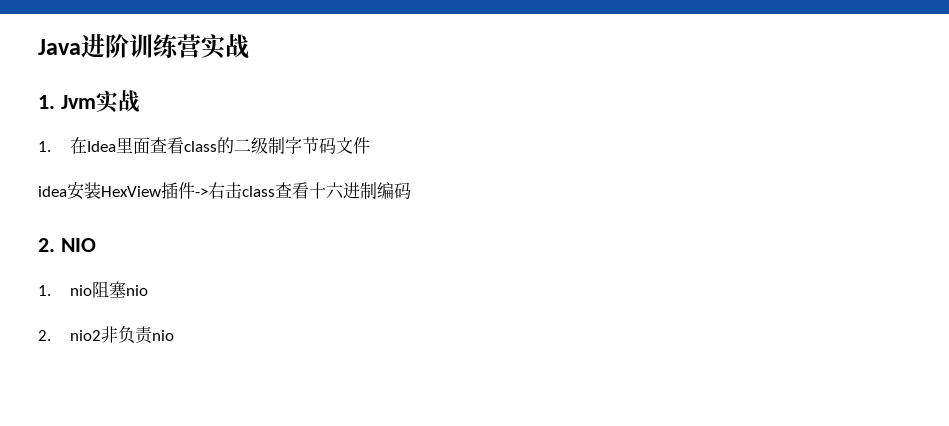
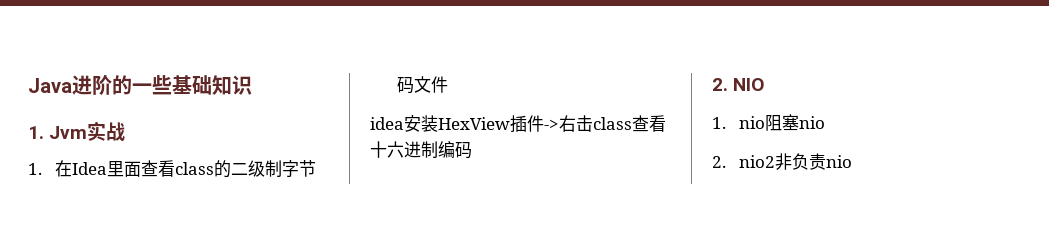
[129,34,249,59] 训练营实战 -> [112,75,252,95] 的一些基础知识

